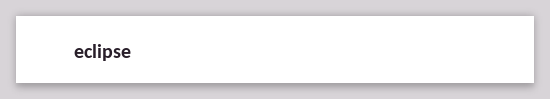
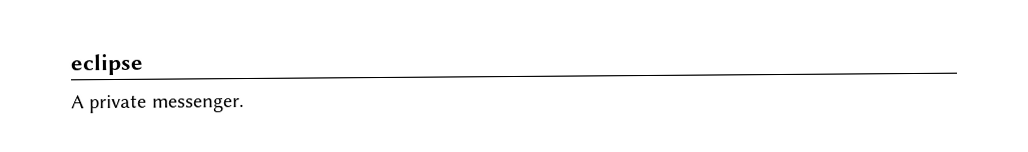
(131, 52) none -> [71,94,244,114] // A private messenger.

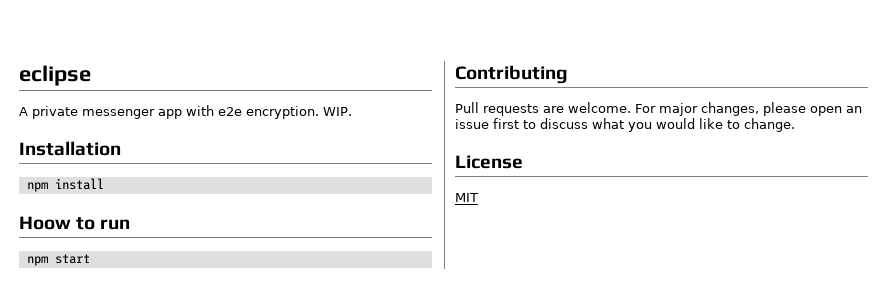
[151,97,244,113] messenger. -> [82,105,352,119] [19,141,121,156] [26,178,104,192] [19,216,131,230] [26,254,90,266] [455,65,568,84] [455,102,862,116] [455,118,795,132] [455,155,523,169] [455,193,478,202] messenger app with e2e encryption. WIP. // Installation // npm install // Hoow to run // npm start // Contributing // Pull requests are welcome. For major changes, please open an issue first to discuss what you would like to change. // License // MIT

